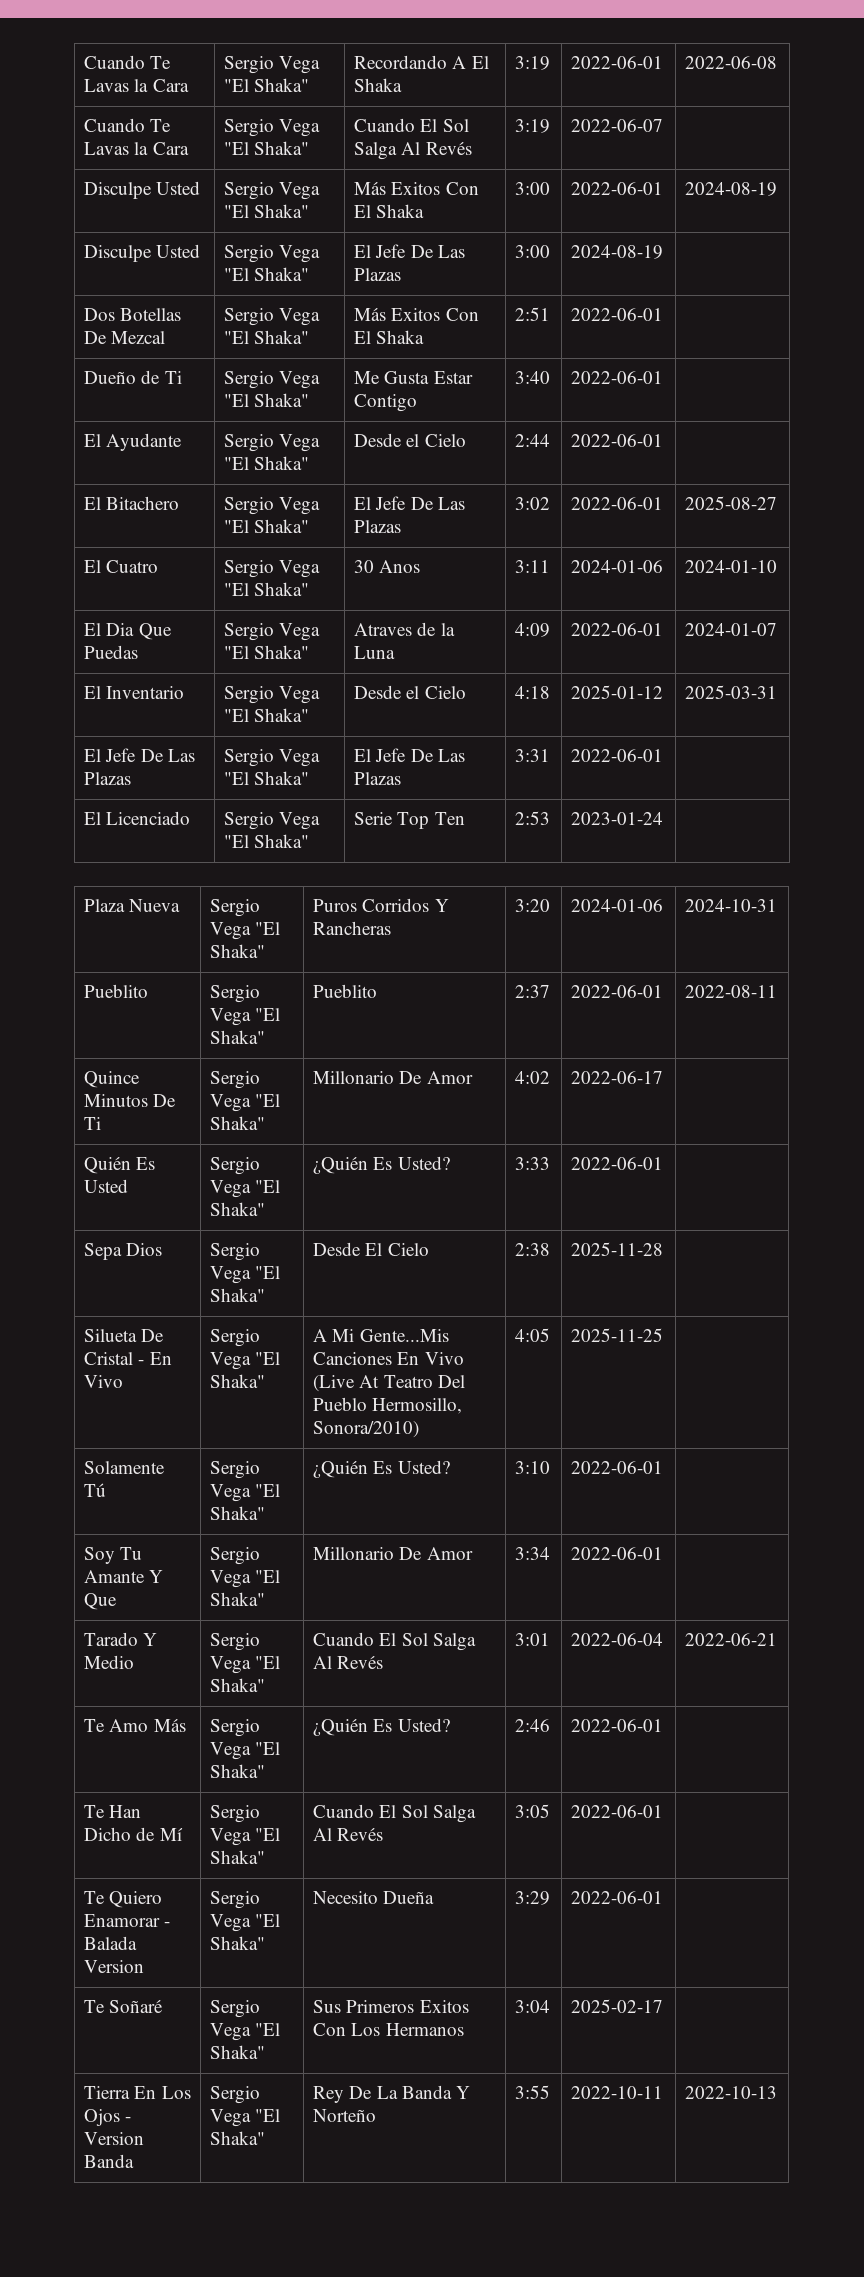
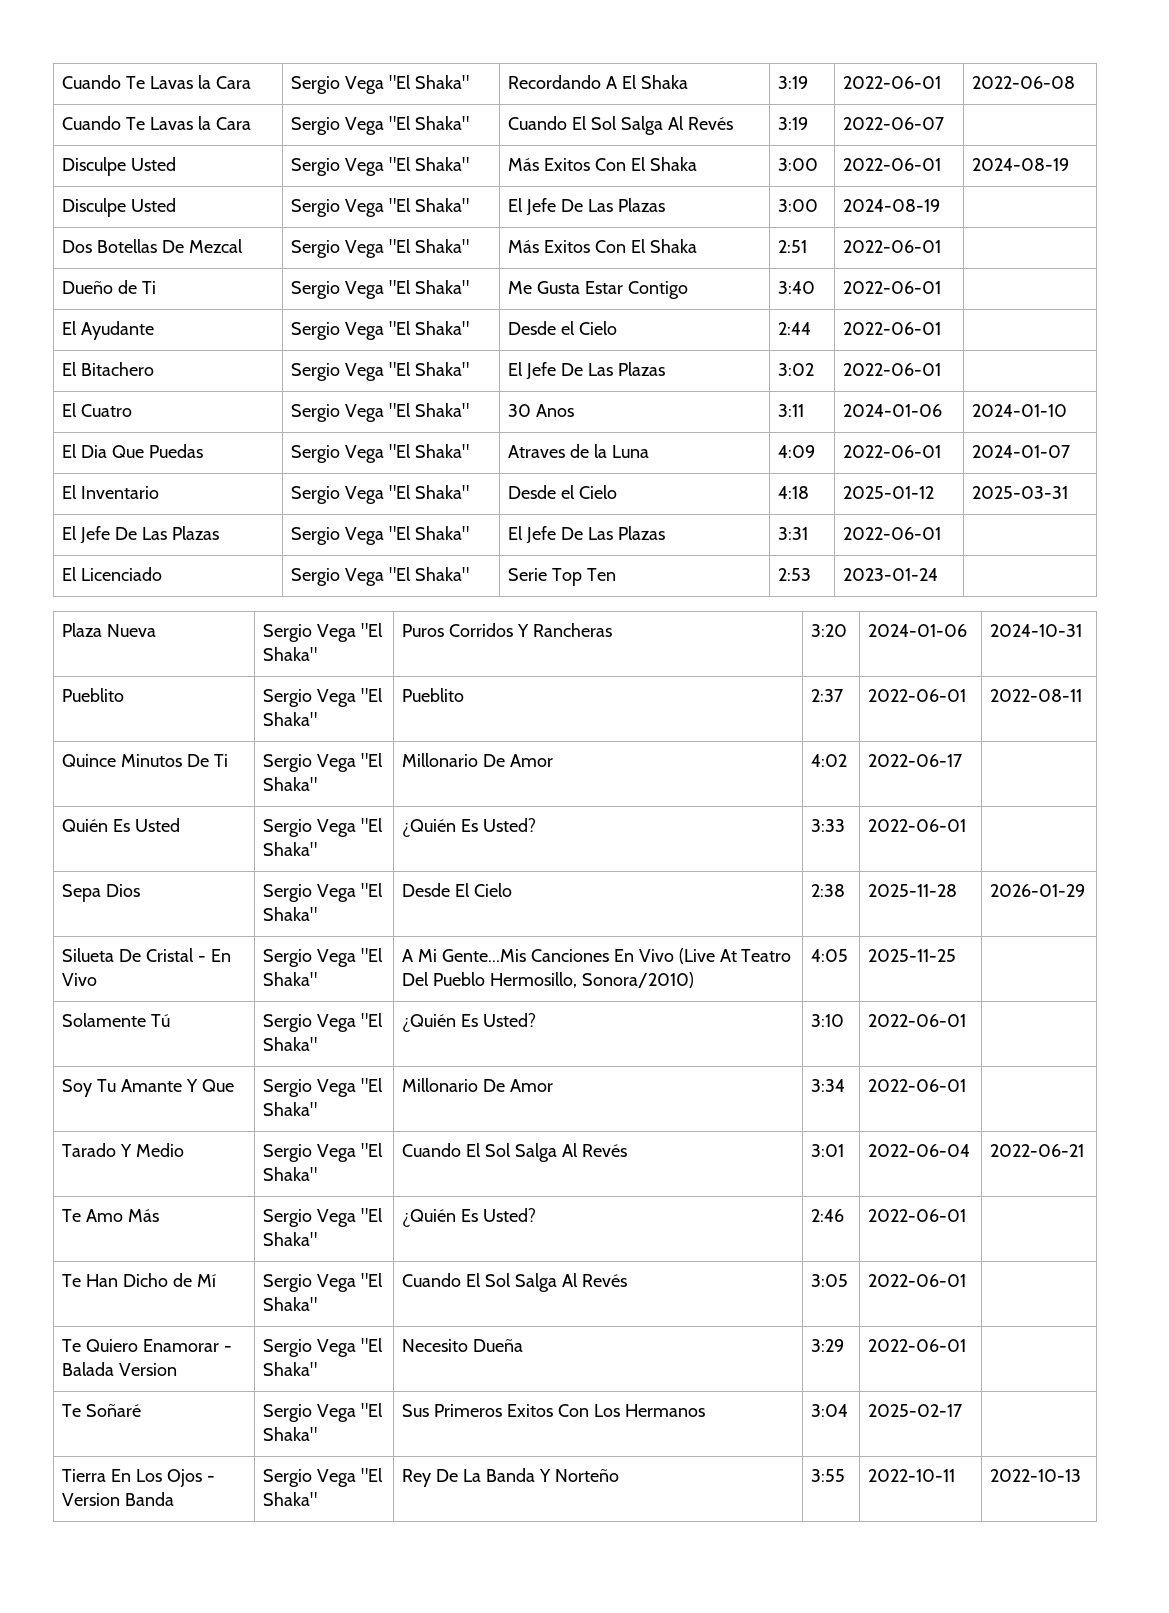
[685,496,778,510] 2025-08-27 -> (942, 369) none
(664, 1249) none -> [990,884,1086,897] 2026-01-29

